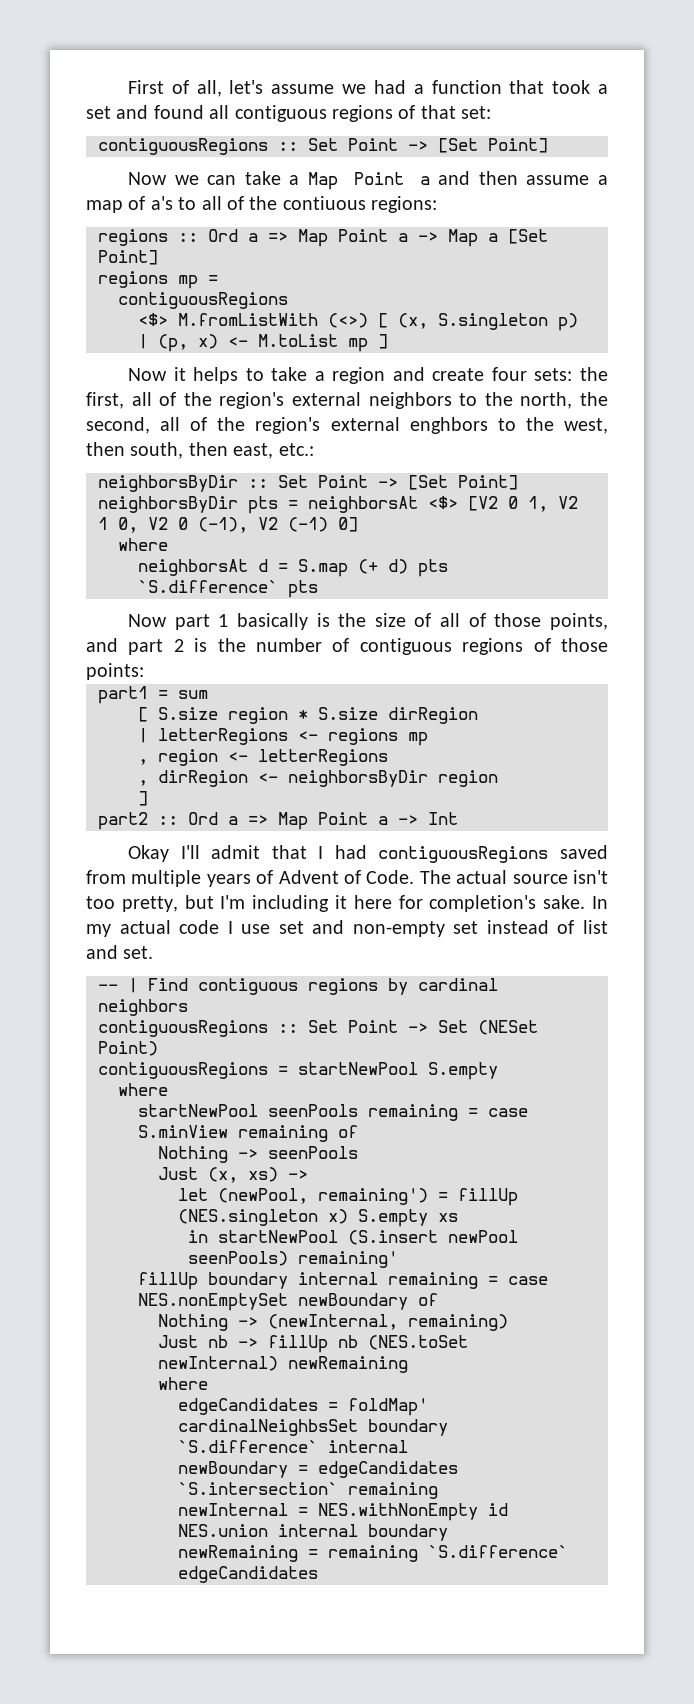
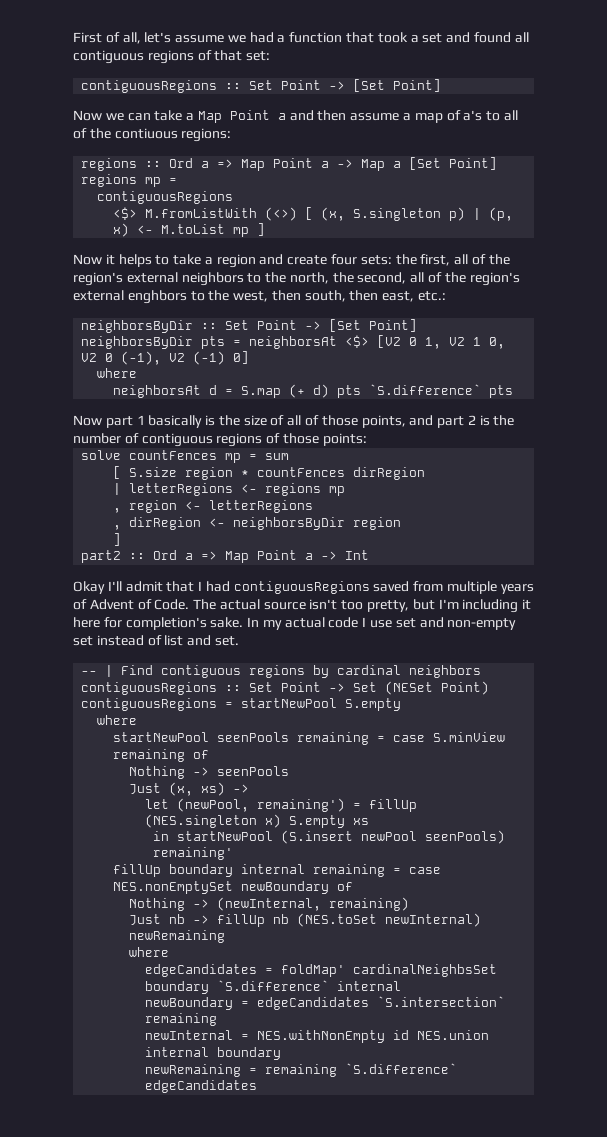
[98,686,148,704] part1 -> [81,450,242,463] solve countFences mp
[318,707,378,720] S.size -> [257,467,346,477] countFences

